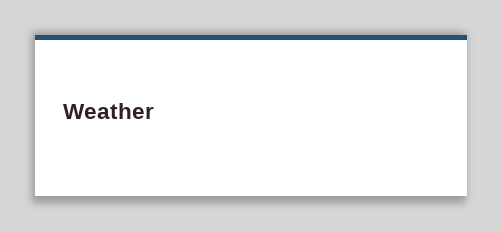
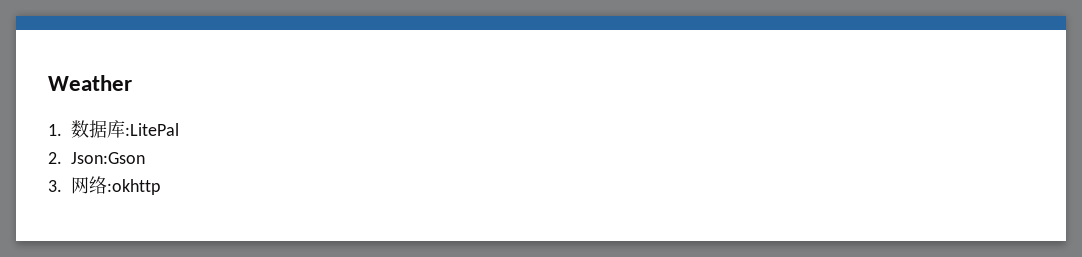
(154, 111) none -> [48,120,179,138] [48,152,145,164] [48,176,160,195] // 1.数据库:LitePal // 2. Json:Gson // 3.网络:okhttp

